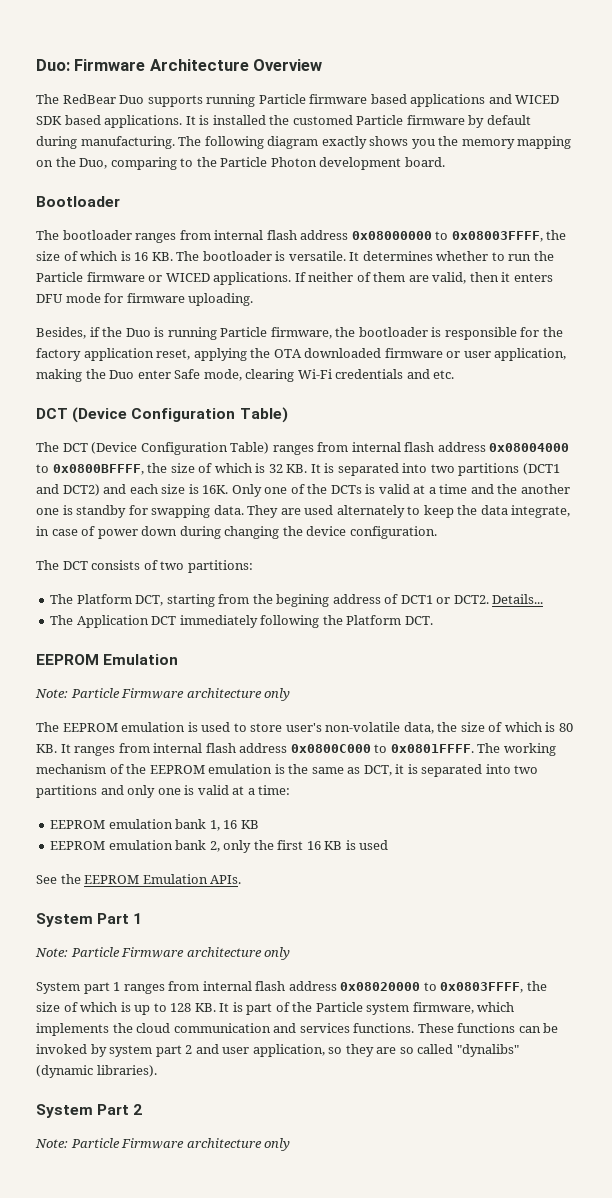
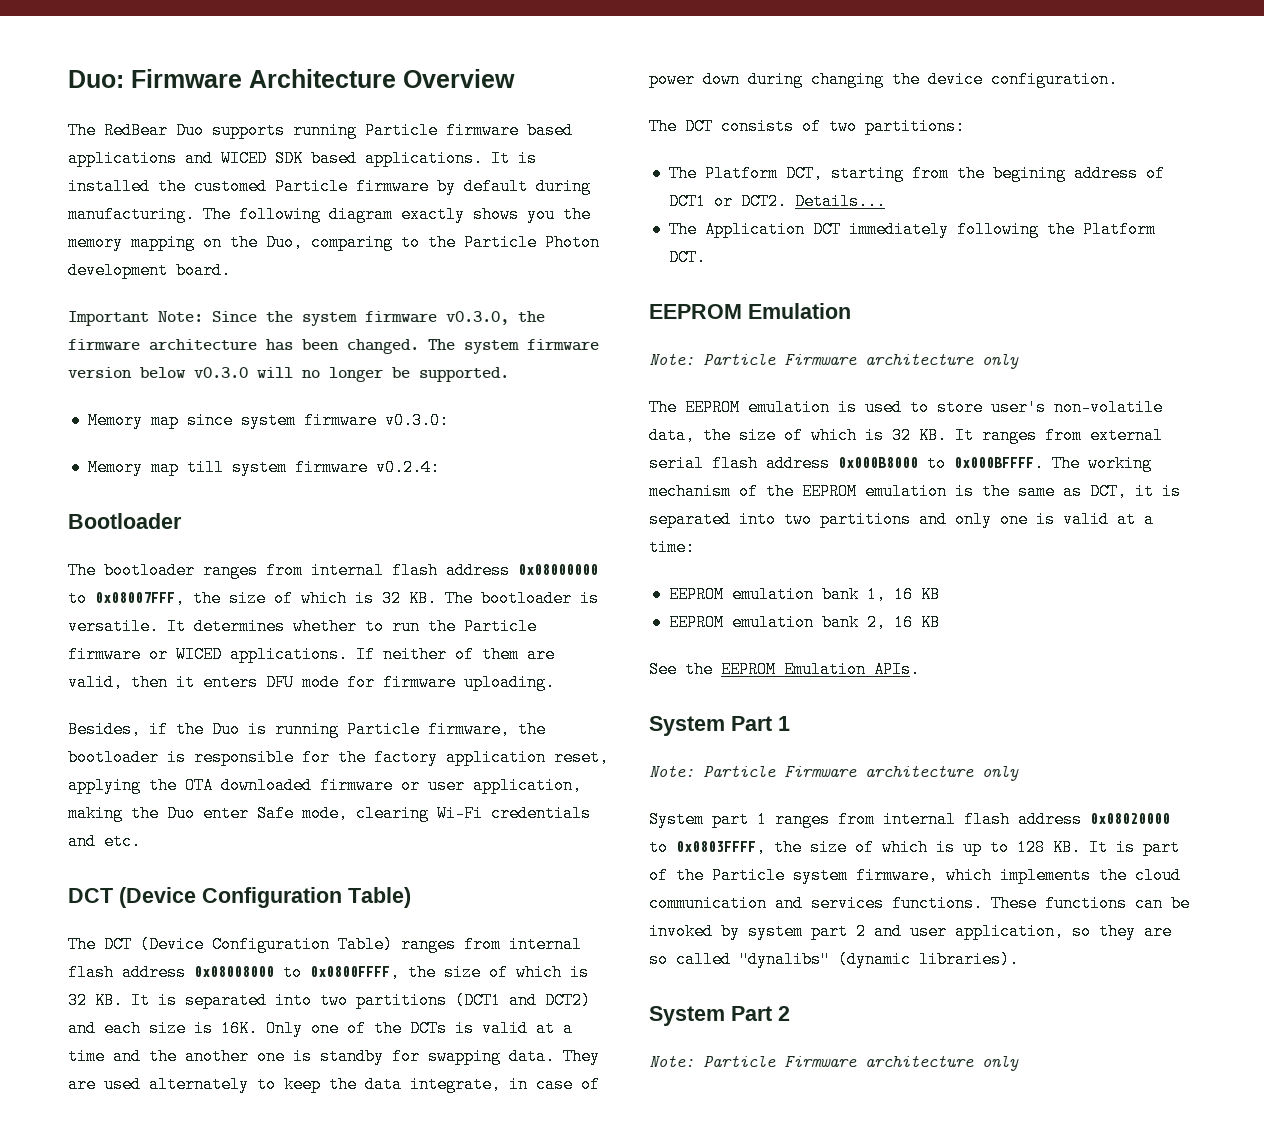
(445, 162) none -> [68,311,545,326] [68,339,599,354] [68,367,509,382] [87,412,449,429] [87,459,440,476] // Important Note: Since the system firmware v0.3.0, the firmware architecture has been changed. The system firmware version below v0.3.0 will no longer be supported. // Memory map since system firmware v0.3.0: // Memory map till system firmware v0.2.4:
[451,230,567,242] [36,251,149,261] 0x08003FFFF, the size of which is 16 -> [95,590,401,607] 0x08007FFF, the size of which is 32
[489,443,570,452] [36,464,144,475] 0x08004000 to 0x0800BFFFF, -> [194,964,400,981] 0x08008000 to 0x0800FFFF,
[558,723,573,732] 80 -> [892,427,911,444] 32
[153,743,474,753] internal flash address 0x0800C000 to 0x0801FFFF. -> [1090,427,1163,444] [649,455,1044,472] external serial flash address 0x000B8000 to 0x000BFFFF.
[223,840,389,853] only the first 16 KB is used -> [893,614,940,631] 16 KB

